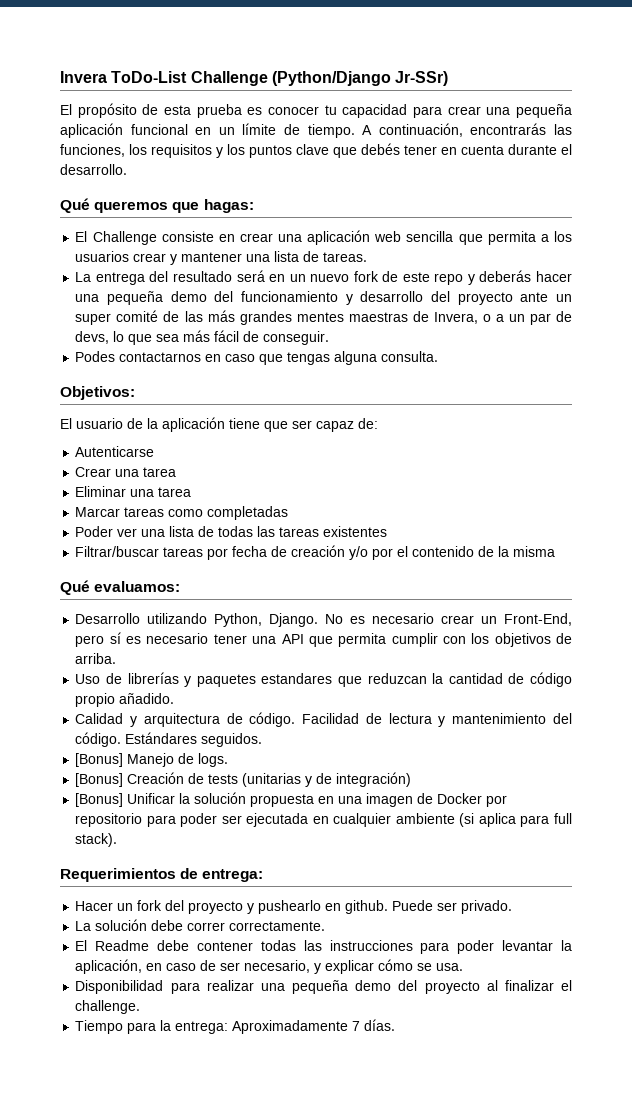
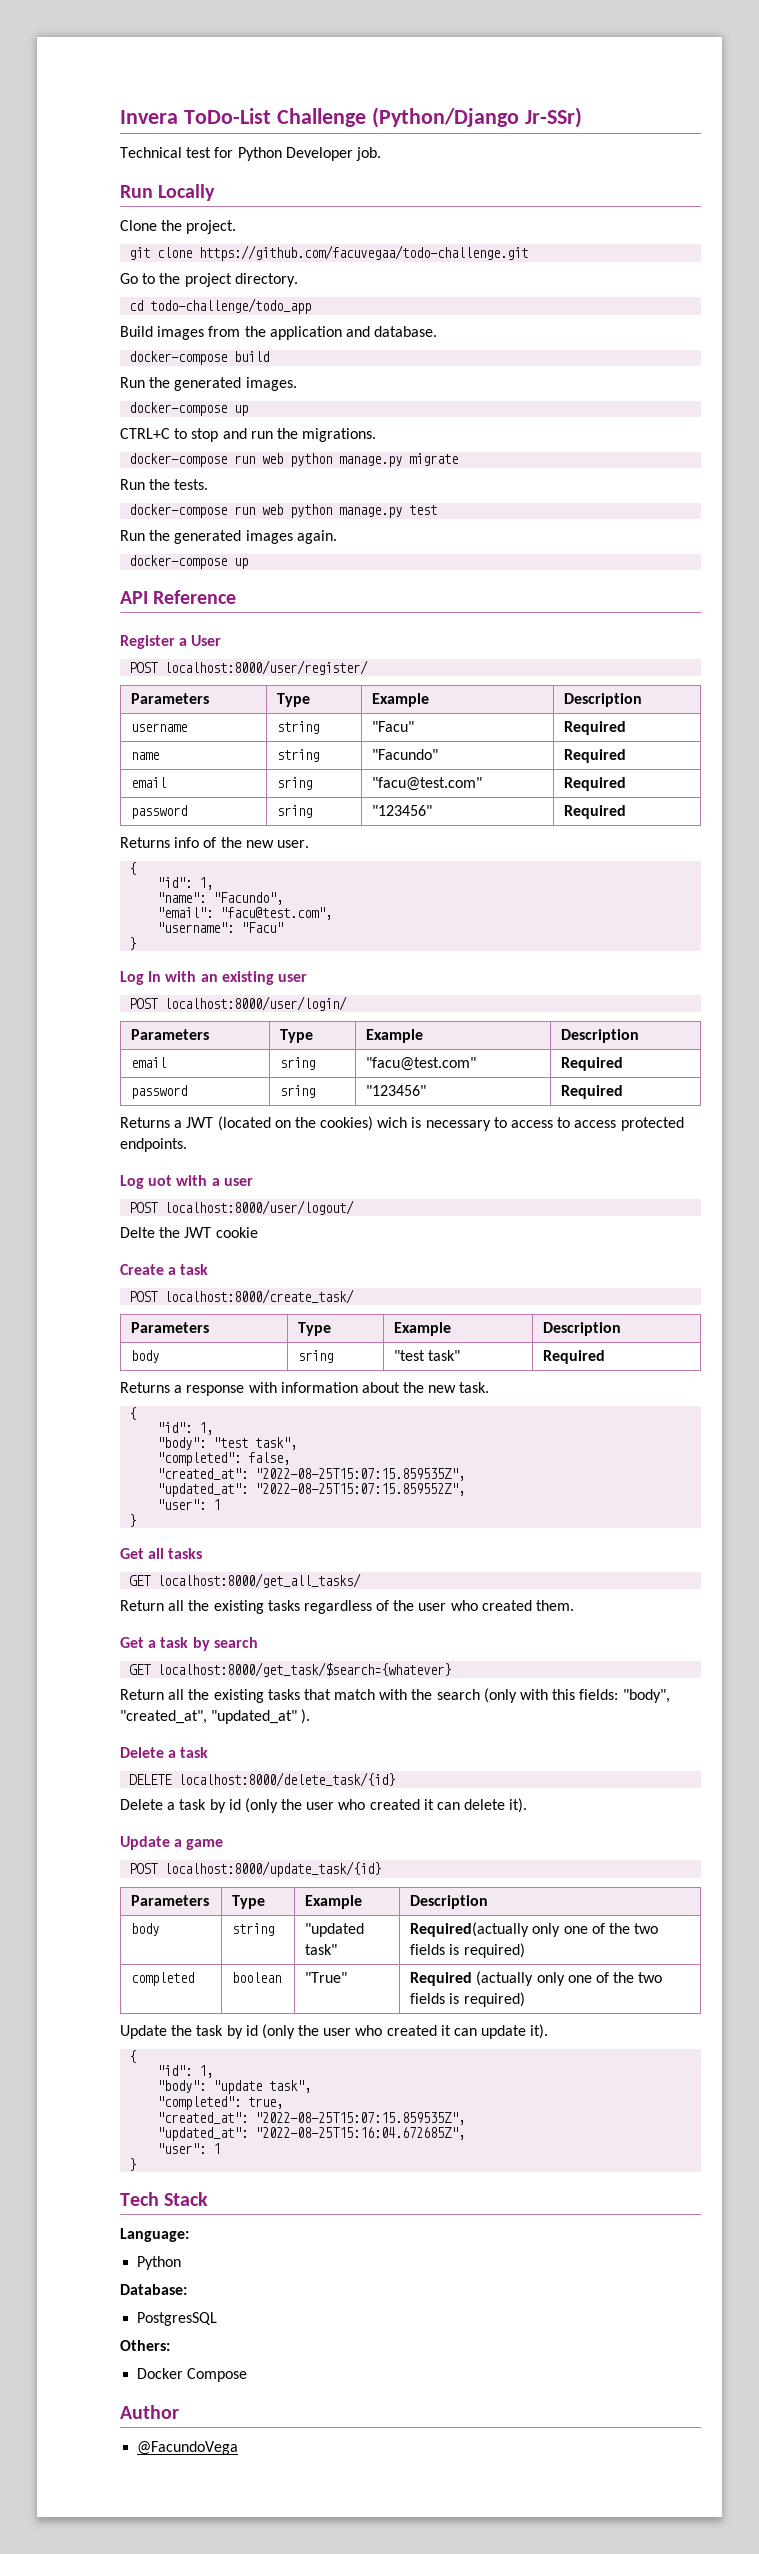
[60,103,573,118] [60,123,572,138] [60,143,572,158] [60,164,127,175] [60,198,254,213] [75,230,572,245] [75,251,368,265] [75,270,572,285] [75,291,573,305] [75,310,572,325] [75,330,330,345] [75,351,439,365] [60,386,135,400] [60,417,378,432] [75,446,155,457] [75,467,177,477] [75,486,192,497] [75,506,289,520] [75,526,388,537] [75,545,556,560] [60,580,181,595] [75,613,573,627] [75,632,573,647] [75,653,117,664] [75,672,573,687] [75,693,175,707] [75,712,572,727] [75,732,263,747] [75,753,229,767] [75,772,412,787] [75,792,508,807] [75,813,572,827] [75,833,118,847] [60,868,264,882] [75,900,513,914] [75,919,326,931] [75,940,573,954] [75,959,464,974] [75,980,573,994] [75,1000,141,1014] [75,1019,396,1034] El propósito de esta prueba es conocer tu capacidad para crear una pequeña aplicación funcional en un límite de tiempo. A continuación, encontrarás las funciones, los requisitos y los puntos clave que debés tener en cuenta durante el desarrollo. // Qué queremos que hagas: // El Challenge consiste en crear una aplicación web sencilla que permita a los usuarios crear y mantener una lista de tareas. // La entrega del resultado será en un nuevo fork de este repo y deberás hacer una pequeña demo del funcionamiento y desarrollo del proyecto ante un super comité de las más grandes mentes maestras de Invera, o a un par de devs, lo que sea más fácil de conseguir. // Podes contactarnos en caso que tengas alguna consulta. // Objetivos: // El usuario de la aplicación tiene que ser capaz de: // Autenticarse // Crear una tarea // Eliminar una tarea // Marcar tareas como completadas // Poder ver una lista de todas las tareas existentes // Filtrar/buscar tareas por fecha de creación y/o por el contenido de la misma // Qué evaluamos: // Desarrollo utilizando Python, Django. No es necesario crear un Front-End, pero sí es necesario tener una API que permita cumplir con los objetivos de arriba. // Uso de librerías y paquetes estandares que reduzcan la cantidad de código propio añadido. // Calidad y arquitectura de código. Facilidad de lectura y mantenimiento del código. Estándares seguidos. // [Bonus] Manejo de logs. // [Bonus] Creación de tests (unitarias y de integración) // [Bonus] Unificar la solución propuesta en una imagen de Docker por repositorio para poder ser ejecutada en cualquier ambiente (si aplica para full stack). // Requerimientos de entrega: // Hacer un fork del proyecto y pushearlo en github. Puede ser privado. // La solución debe correr correctamente. // El Readme debe contener todas las instrucciones para poder levantar la aplicación, en caso de ser necesario, y explicar cómo se usa. // Disponibilidad para realizar una pequeña demo del proyecto al finalizar el challenge. // Tiempo para la entrega: Aproximadamente 7 días. -> [120,147,381,161] [120,184,216,201] [120,220,237,234] [129,245,529,261] [120,273,298,287] [129,298,312,314] [120,326,438,340] [129,351,270,365] [120,377,297,391] [129,402,249,416] [120,428,377,442] [129,453,459,467] [120,479,209,490] [129,504,438,518] [120,530,337,544] [129,555,249,569] [120,590,237,604] [120,635,222,649] [129,660,369,675] [131,693,210,704] [277,693,311,707] [372,693,430,707] [564,693,643,707] [131,723,188,732] [277,721,320,734] [372,721,415,732] [564,721,627,735] [131,752,160,760] [277,749,320,762] [372,749,439,760] [564,749,627,763] [131,777,167,788] [277,777,313,790] [372,777,483,791] [564,777,627,791] [131,805,188,819] [277,805,313,818] [372,805,433,816] [564,805,627,819] [120,837,309,848] [129,862,137,875] [157,877,214,890] [157,892,284,905] [157,907,333,920] [157,922,284,933] [129,937,137,950] [120,971,307,985] [129,996,348,1011] [131,1029,210,1040] [280,1029,314,1043] [366,1029,424,1043] [561,1029,640,1043] [131,1057,167,1068] [280,1057,316,1070] [366,1057,477,1071] [561,1057,624,1071] [131,1085,188,1099] [280,1085,316,1098] [366,1085,427,1096] [561,1085,624,1099] [120,1116,684,1131] [120,1138,187,1152] [120,1175,253,1189] [129,1200,355,1215] [120,1227,258,1238] [120,1264,209,1275] [129,1289,355,1304] [131,1322,210,1333] [298,1322,332,1336] [394,1322,452,1336] [543,1322,622,1336] [131,1350,160,1363] [298,1350,334,1363] [394,1350,461,1361] [543,1350,606,1364] [120,1382,490,1396] [129,1407,137,1420] [157,1422,214,1435] [157,1437,298,1450] [157,1452,291,1466] [157,1468,466,1481] [157,1483,466,1497] [157,1499,221,1510] [129,1514,137,1527] [120,1548,203,1559] [129,1573,362,1588] [120,1600,575,1614] [120,1637,258,1651] [129,1662,452,1677] [120,1688,670,1703] [120,1709,311,1724] [120,1747,209,1758] [129,1772,396,1787] [120,1798,528,1813] [120,1836,224,1850] [129,1861,382,1877] [131,1895,210,1906] [232,1895,266,1909] [305,1895,363,1909] [410,1895,489,1909] [131,1923,160,1936] [232,1923,275,1936] [305,1923,365,1937] [305,1944,338,1955] [410,1922,659,1937] [410,1943,525,1958] [131,1972,195,1986] [232,1972,282,1983] [305,1972,348,1983] [410,1971,663,1986] [410,1992,525,2007] [120,2024,549,2039] [129,2050,137,2063] [157,2065,214,2078] [157,2080,312,2094] [157,2096,284,2110] [157,2112,466,2125] [157,2127,466,2141] [157,2143,221,2154] [129,2158,137,2171] [120,2192,209,2206] [120,2228,189,2242] [137,2256,182,2270] [120,2284,187,2295] [137,2312,218,2326] [120,2340,170,2351] [137,2368,248,2382] [120,2405,179,2419] [137,2441,239,2455] Technical test for Python Developer job. // Run Locally // Clone the project. // git clone https://github.com/facuvegaa/todo-challenge.git // Go to the project directory. // cd todo-challenge/todo_app // Build images from the application and database. // docker-compose build // Run the generated images. // docker-compose up // CTRL+C to stop and run the migrations. // docker-compose run web python manage.py migrate // Run the tests. // docker-compose run web python manage.py test // Run the generated images again. // docker-compose up // API Reference // Register a User // POST localhost:8000/user/register/ // Parameters | Type | Example | Description // username | string | "Facu" | Required // name | string | "Facundo" | Required // email | sring | "facu@test.com" | Required // password | sring | "123456" | Required // Returns info of the new user. // { // "id": 1, // "name": "Facundo", // "email": "facu@test.com", // "username": "Facu" // } // Log In with an existing user // POST localhost:8000/user/login/ // Parameters | Type | Example | Description // email | sring | "facu@test.com" | Required // password | sring | "123456" | Required // Returns a JWT (located on the cookies) wich is necessary to access to access protected endpoints. // Log uot with a user // POST localhost:8000/user/logout/ // Delte the JWT cookie // Create a task // POST localhost:8000/create_task/ // Parameters | Type | Example | Description // body | sring | "test task" | Required // Returns a response with information about the new task. // { // "id": 1, // "body": "test task", // "completed": false, // "created_at": "2022-08-25T15:07:15.859535Z", // "updated_at": "2022-08-25T15:07:15.859552Z", // "user": 1 // } // Get all tasks // GET localhost:8000/get_all_tasks/ // Return all the existing tasks regardless of the user who created them. // Get a task by search // GET localhost:8000/get_task/$search={whatever} // Return all the existing tasks that match with the search (only with this fields: "body", "created_at", "updated_at" ). // Delete a task // DELETE localhost:8000/delete_task/{id} // Delete a task by id (only the user who created it can delete it). // Update a game // POST localhost:8000/update_task/{id} // Parameters | Type | Example | Description // body | string | "updated task" | Required(actually only one of the two fields is required) // completed | boolean | "True" | Required (actually only one of the two fields is required) // Update the task by id (only the user who created it can update it). // { // "id": 1, // "body": "update task", // "completed": true, // "created_at": "2022-08-25T15:07:15.859535Z", // "updated_at": "2022-08-25T15:16:04.672685Z", // "user": 1 // } // Tech Stack // Language: // Python // Database: // PostgresSQL // Others: // Docker Compose // Author // @FacundoVega

